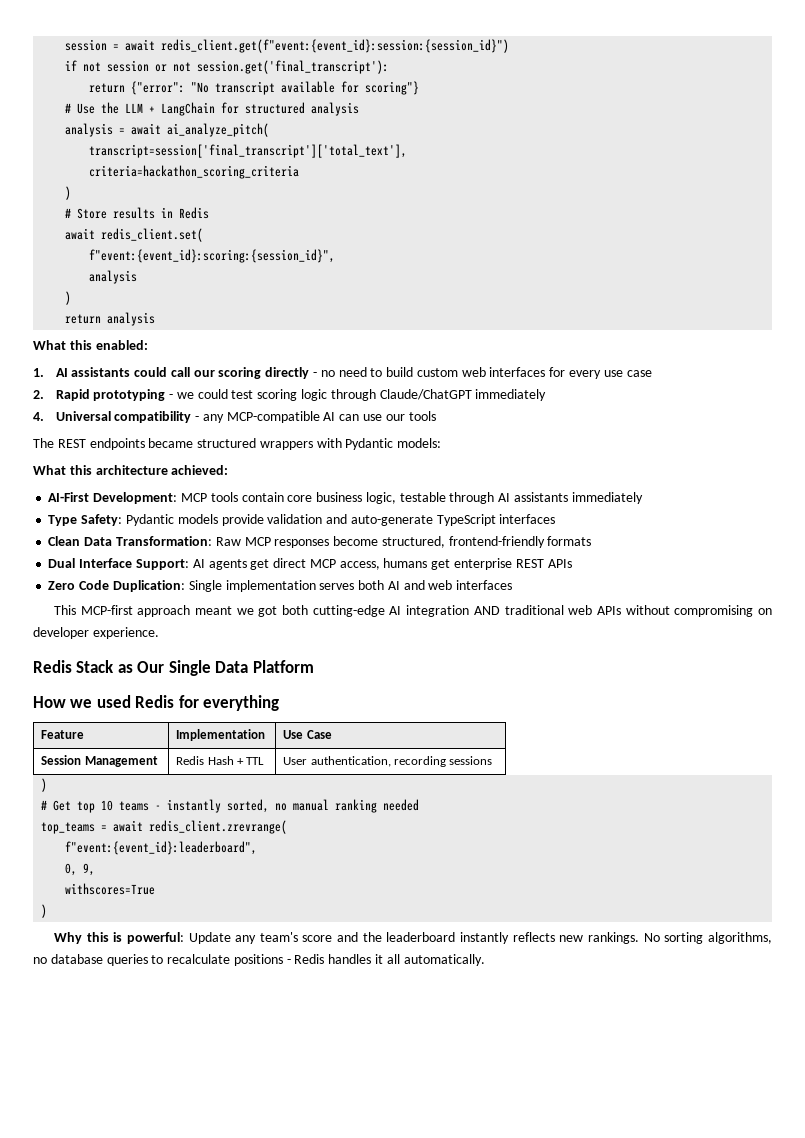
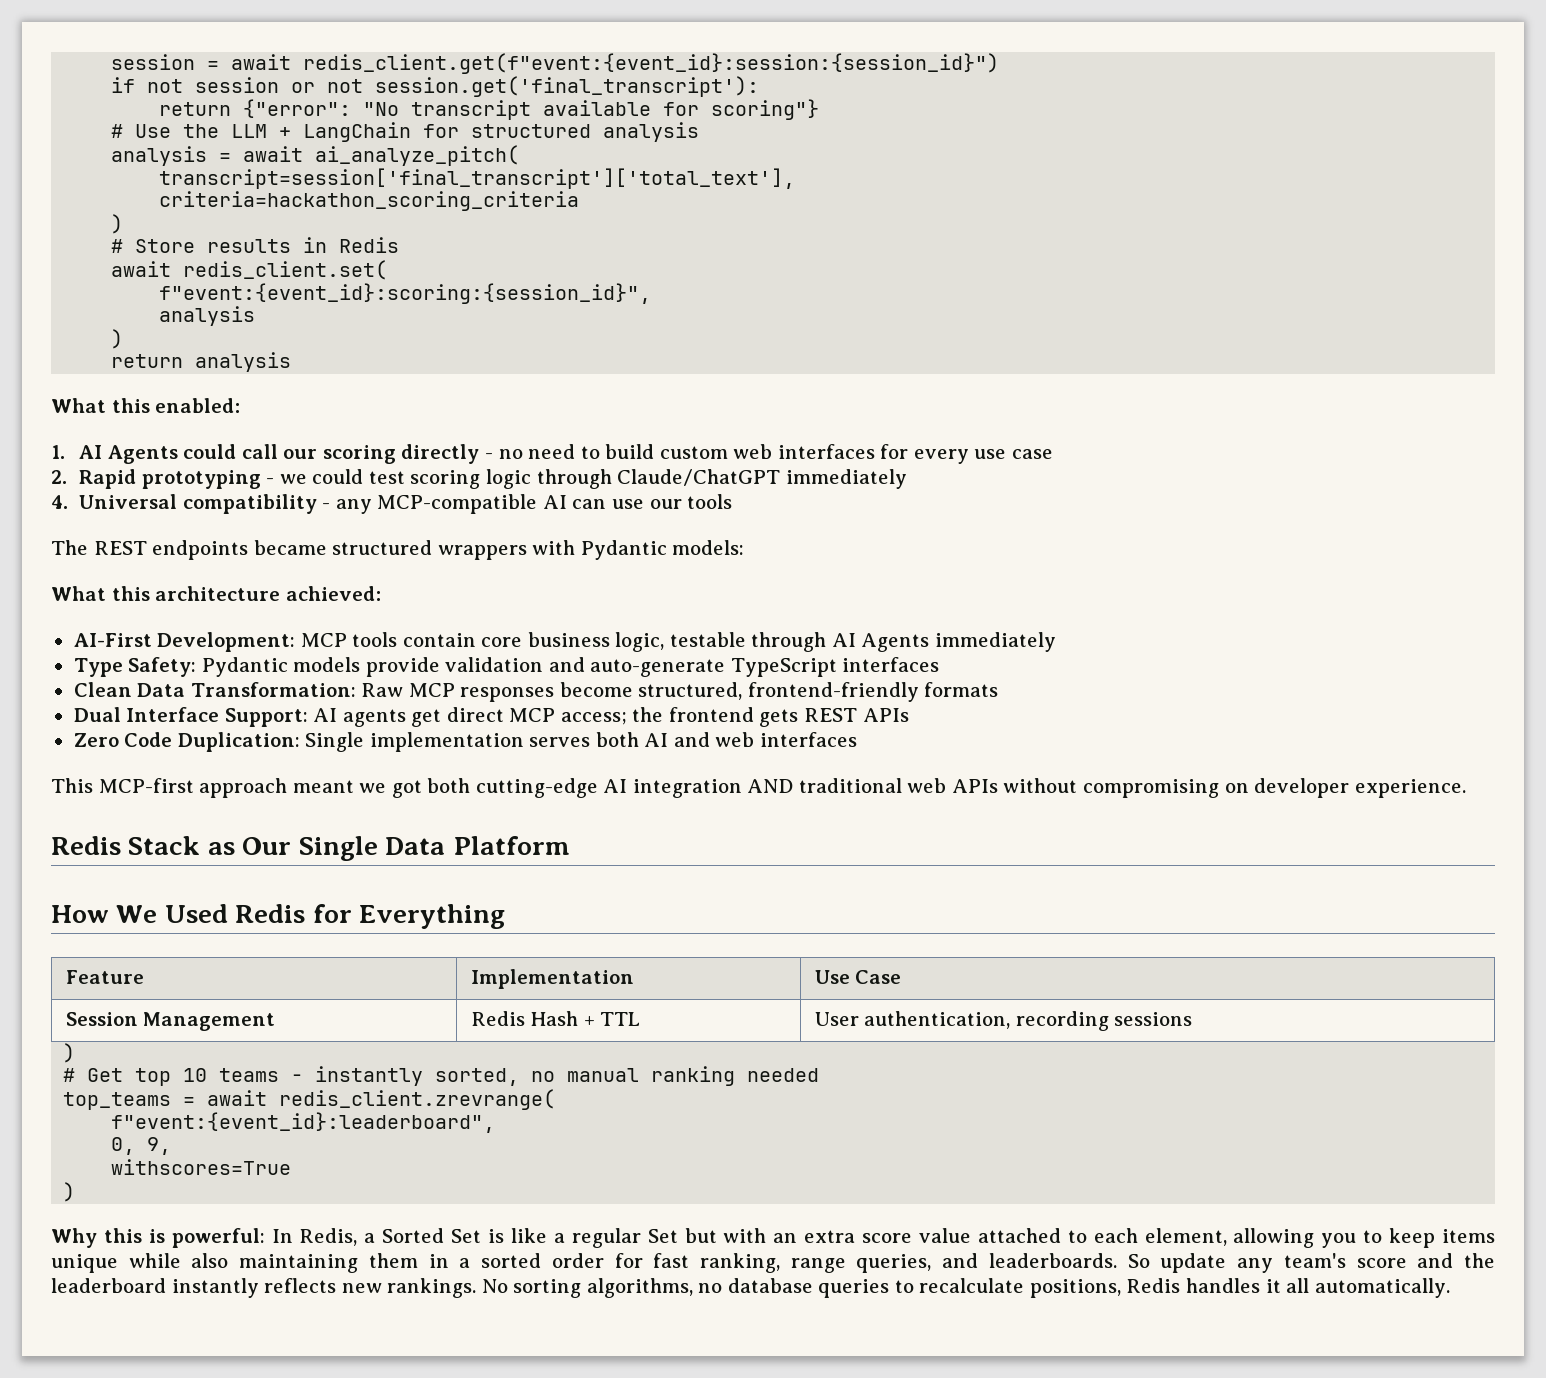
[71,367,131,377] assistants -> [107,445,178,464] Agents
[513,492,568,502] assistants -> [861,633,930,652] Agents
[339,558,512,570] access, humans get enterprise -> [560,707,799,727] access; the frontend gets
[70,695,131,708] we used -> [116,904,228,923] We Used
[203,695,280,711] everything -> [359,904,506,929] Everything
[188,932,231,944] Update -> [271,1228,1495,1248] [51,1253,1227,1273] In Redis, a Sorted Set is like a regular Set but with an extra score value attached to each element, allowing you to keep items unique while also maintaining them in a sorted order for fast ranking, range queries, and leaderboards. So update
[233,954,291,966] positions - -> [1029,1279,1121,1298] positions,

